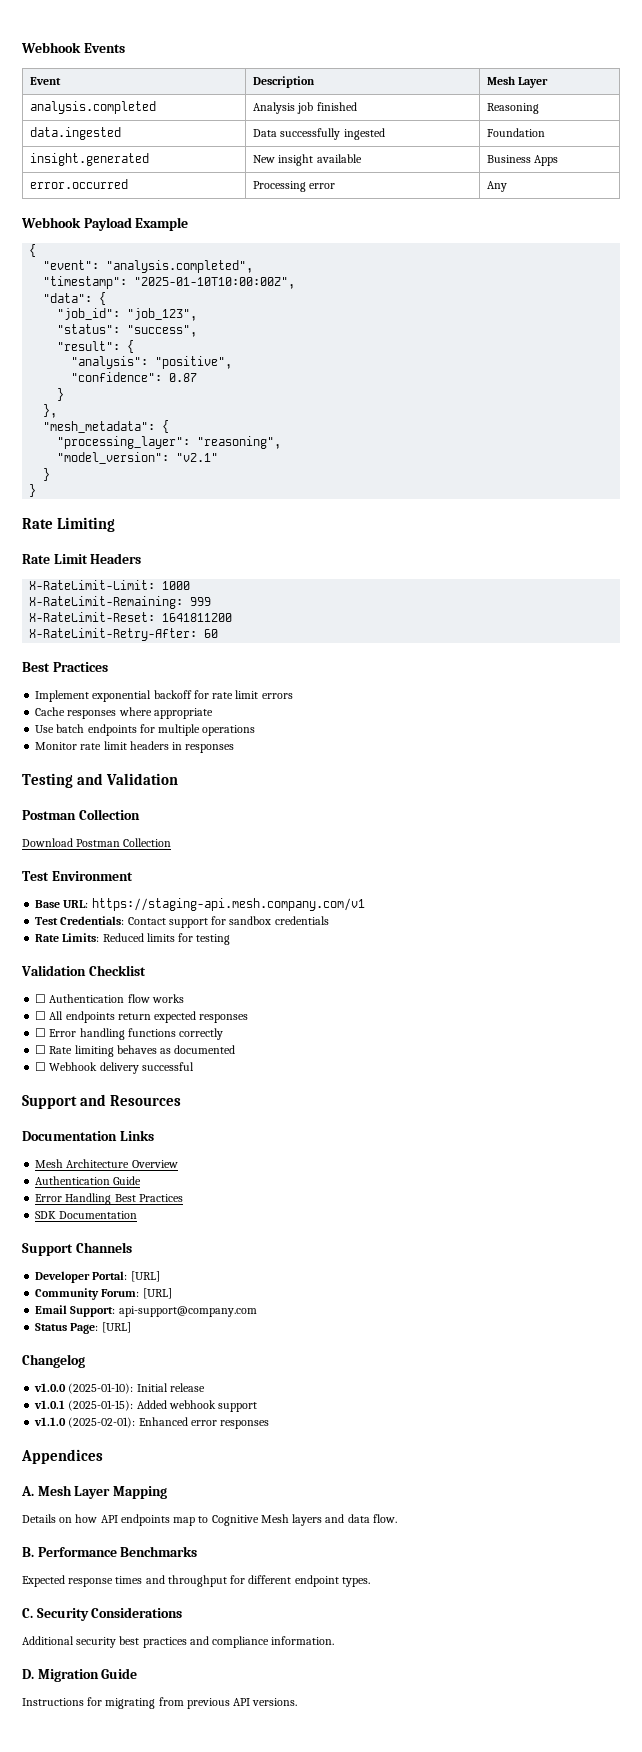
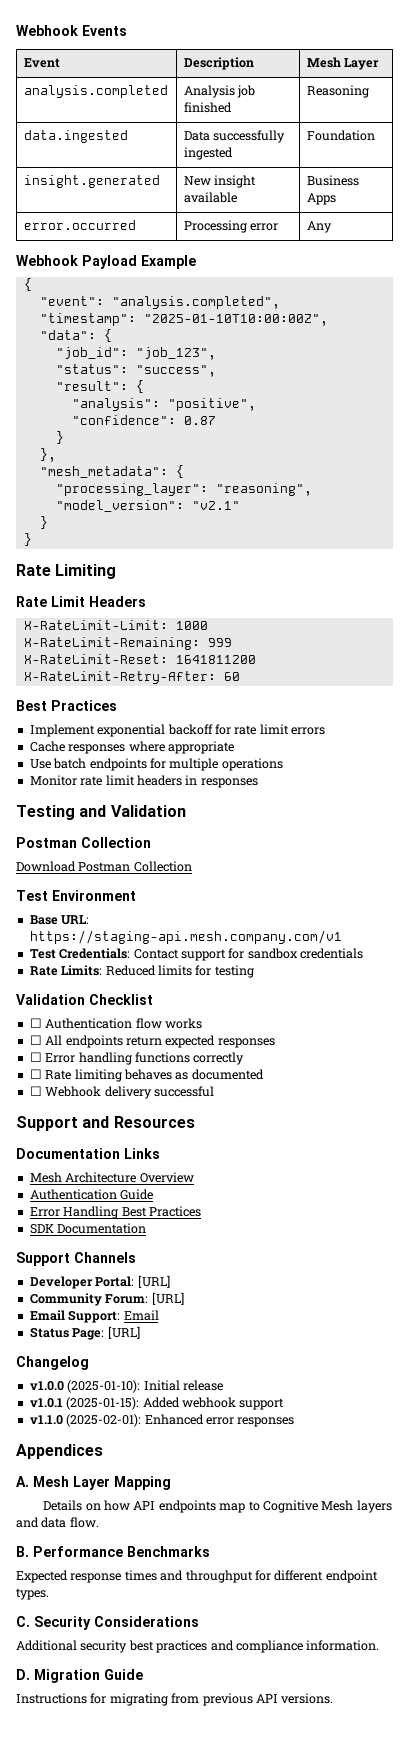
[118,1306,257,1317] api-support@company.com -> [123,1310,159,1321] Email

